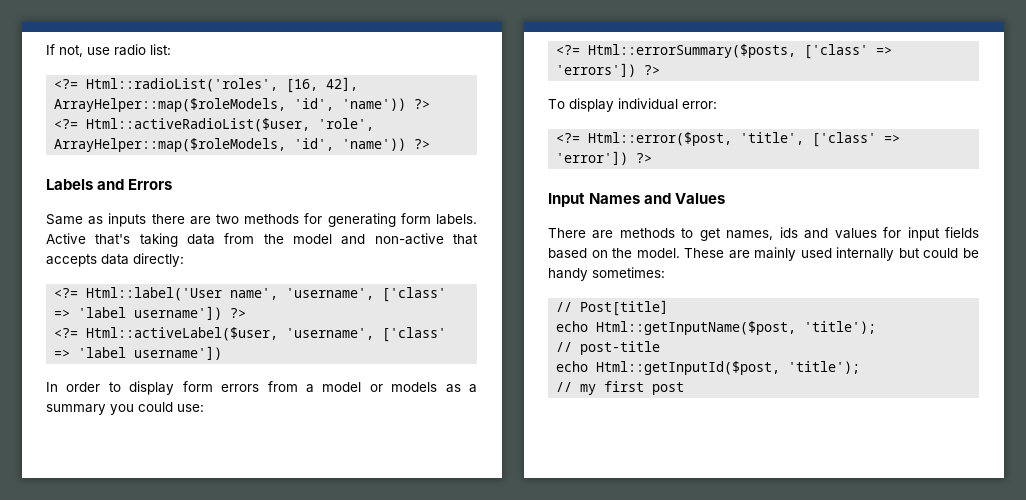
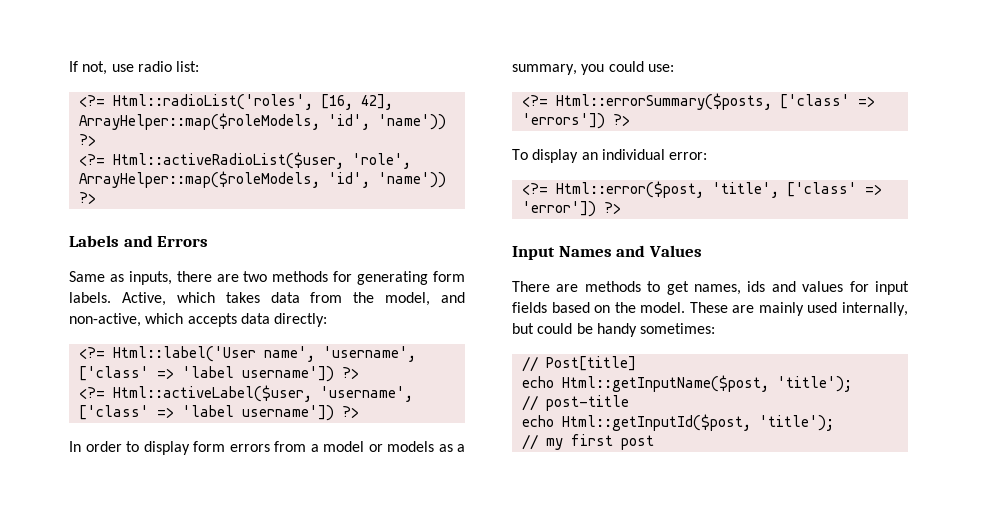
[108,213,147,227] inputs -> [128,271,172,285] inputs,
[46,233,478,247] Active that's taking data from the model and non-active that -> [121,292,465,306] [69,313,184,327] Active, which takes data from the model, and non-active, which
(223, 353) none -> [341,406,359,418] ?>
[46,404,106,415] summary -> [512,64,577,75] summary,
(614, 105) none -> [581,152,598,160] an
[836,247,895,261] internally -> [842,302,908,316] internally,

